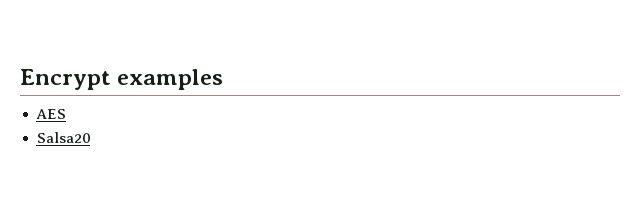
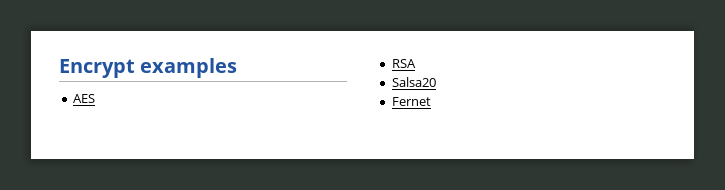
(66, 114) none -> [391,59,416,68] // RSA
(91, 137) none -> [391,97,431,106] // Fernet

